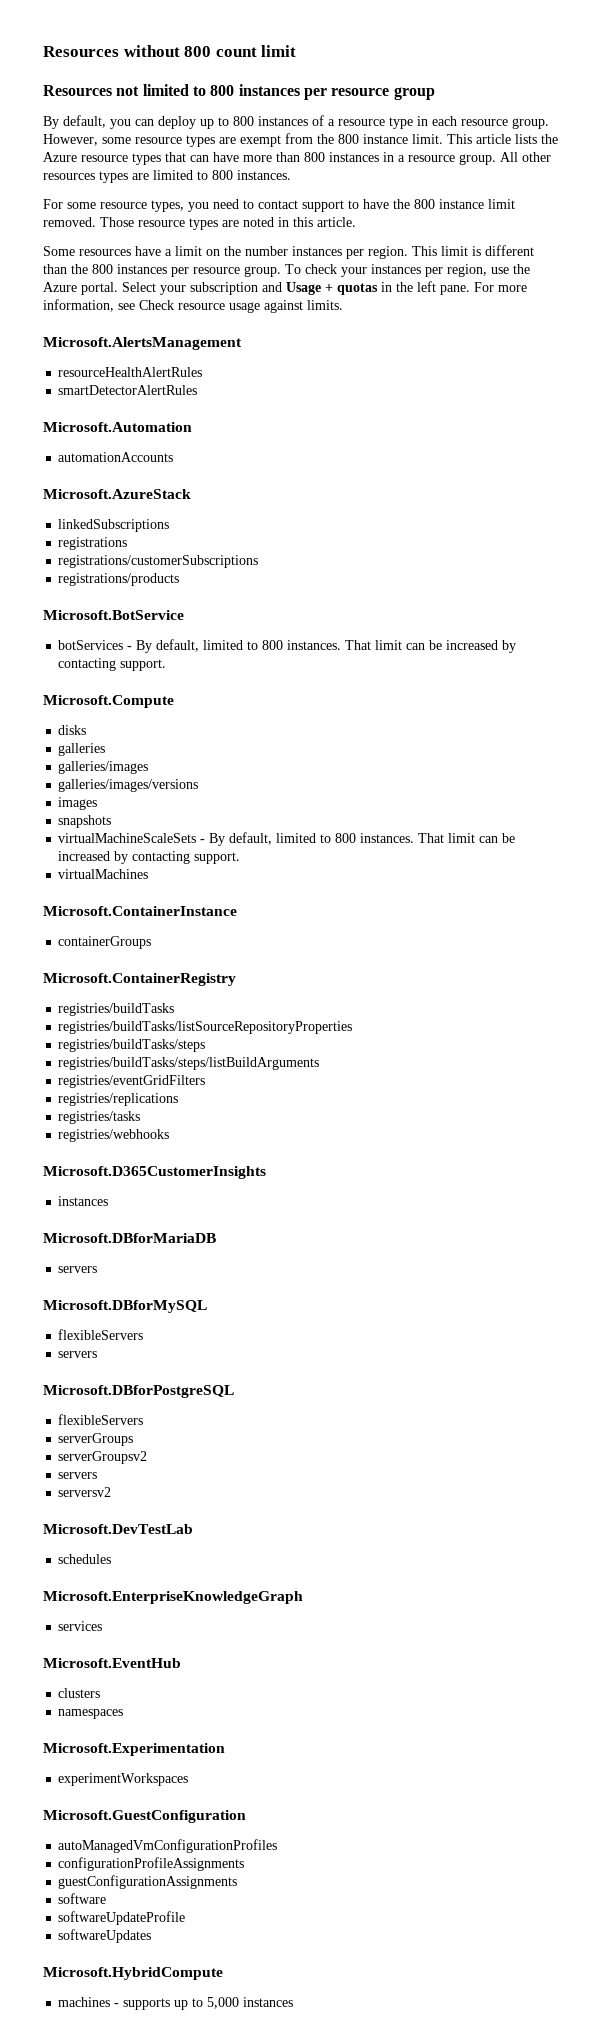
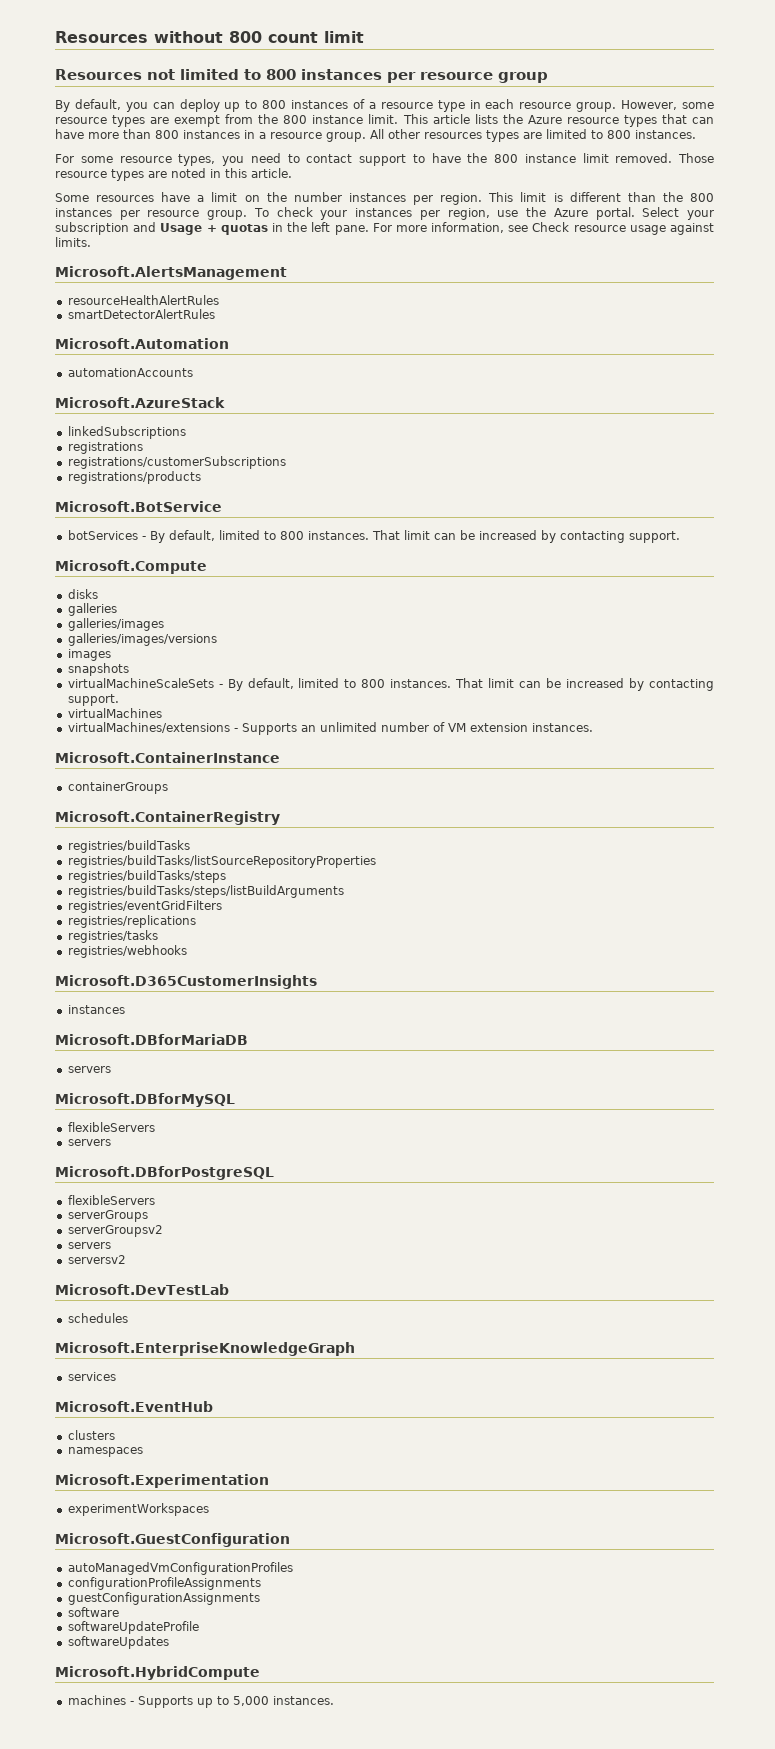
(149, 874) none -> [67,722,593,735] // virtualMachines/extensions - Supports an unlimited number of VM extension instances.
[123,1998,171,2010] supports -> [137,1696,193,1708] Supports
[243,1997,294,2007] instances -> [272,1696,334,1705] instances.

